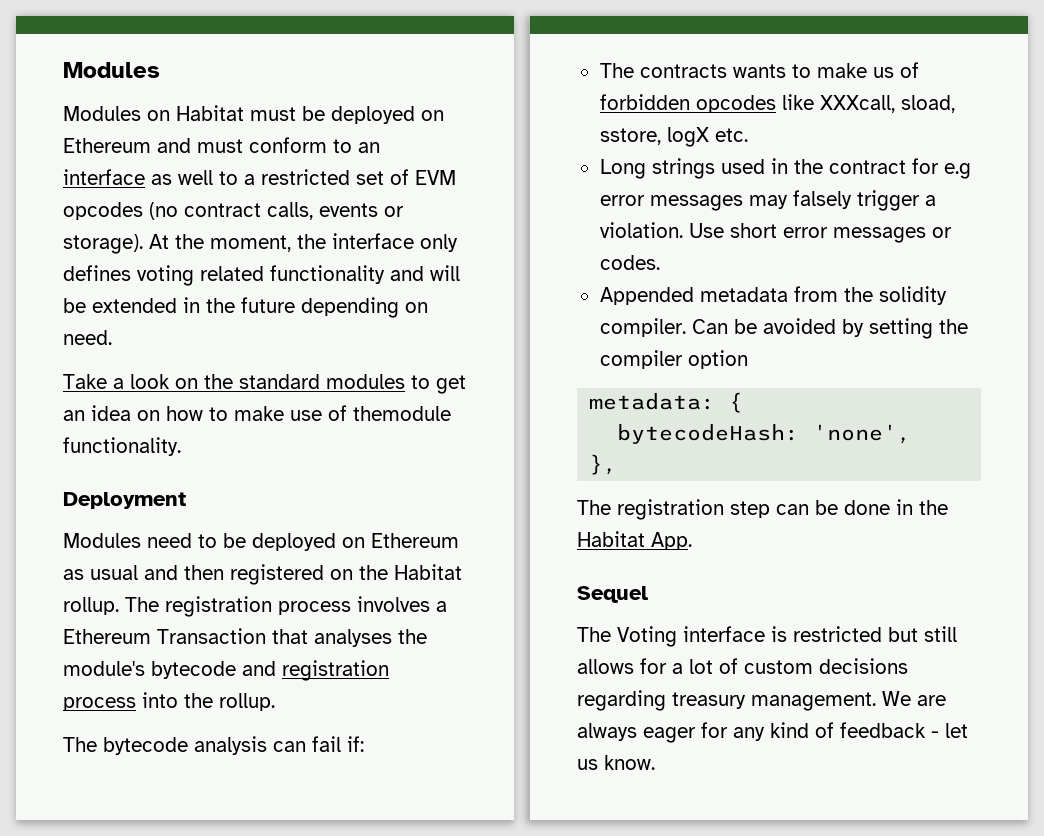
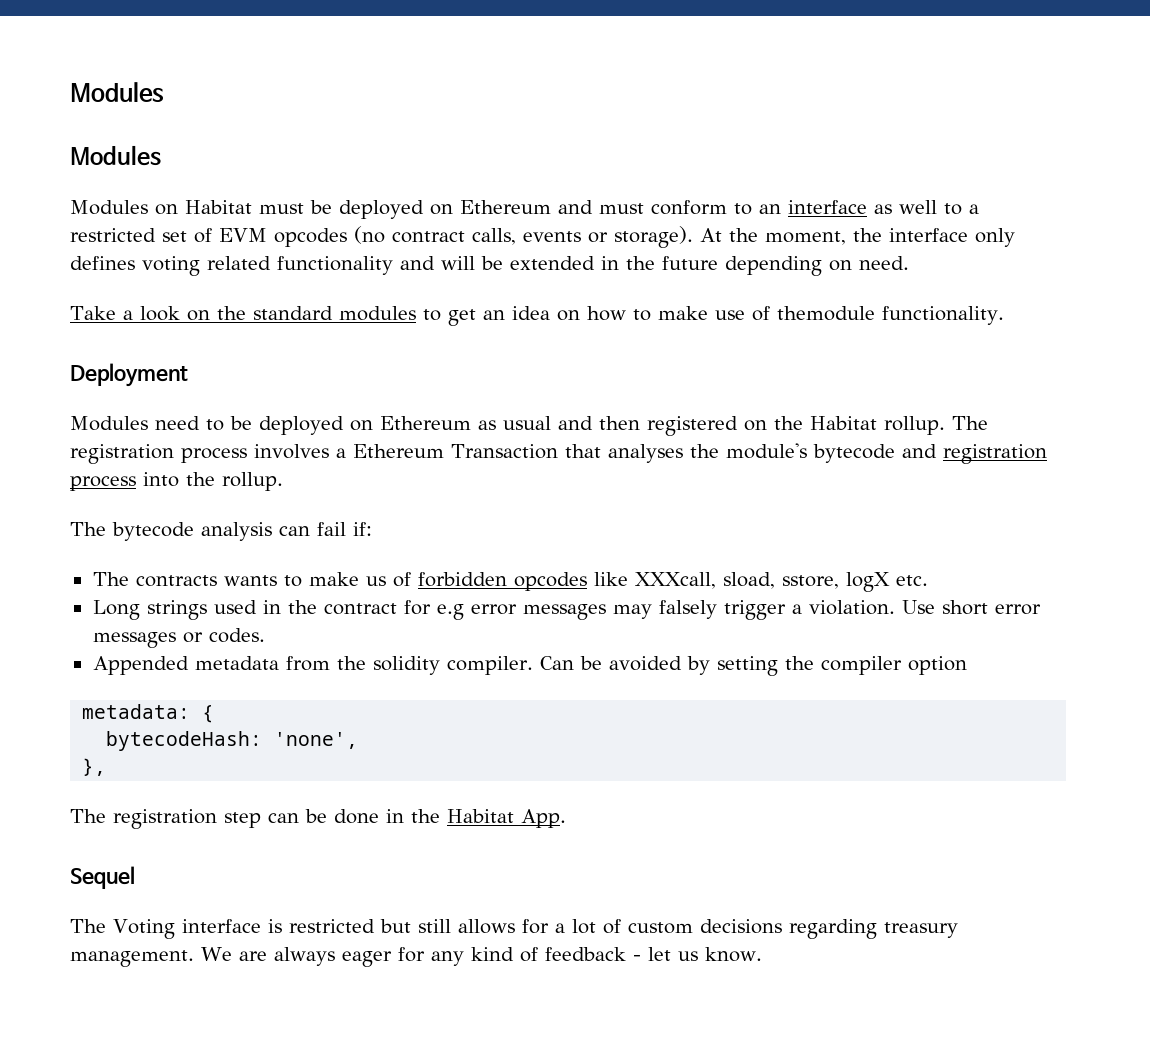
[63,62,160,78] [63,106,141,121] Modules // Modules -> [70,82,164,103] [70,145,161,166] [70,200,148,215] Modules // Modules // Modules

